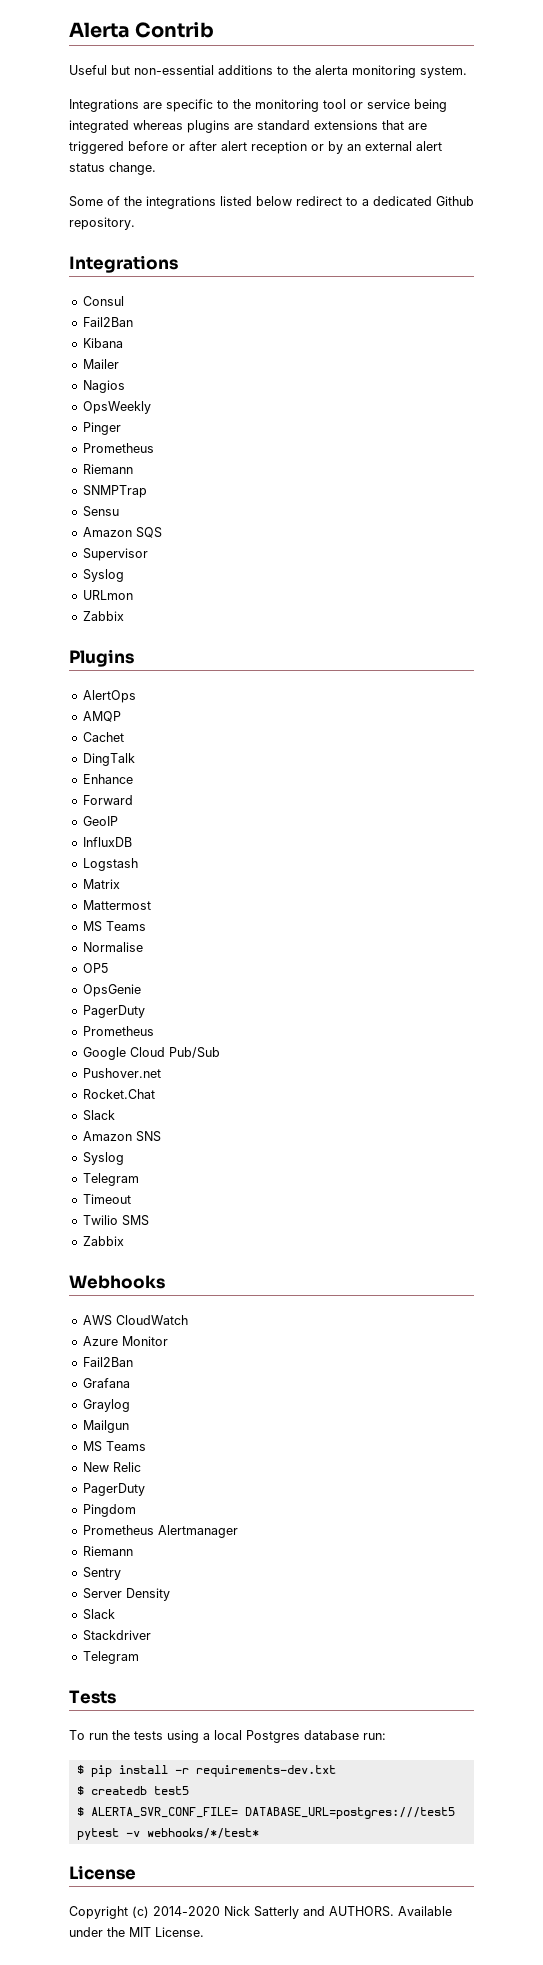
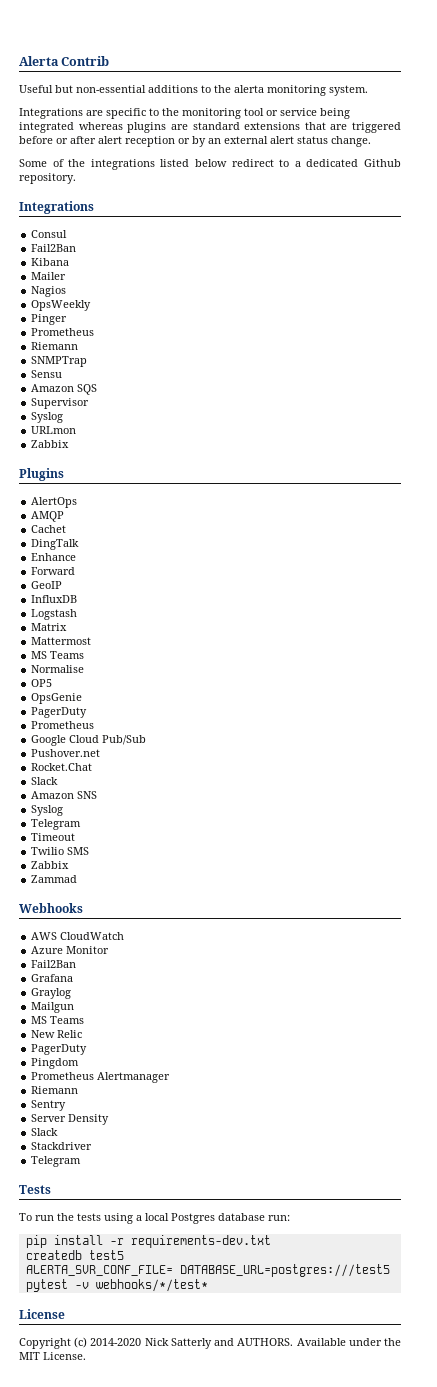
(124, 1241) none -> [31,875,78,883] // Zammad
[76,1765,84,1774] $ -> (290, 1218) none
[76,1786,84,1795] $ -> (271, 1241) none
[76,1807,84,1816] $ -> (124, 1255) none

